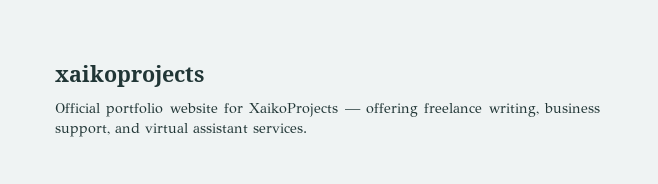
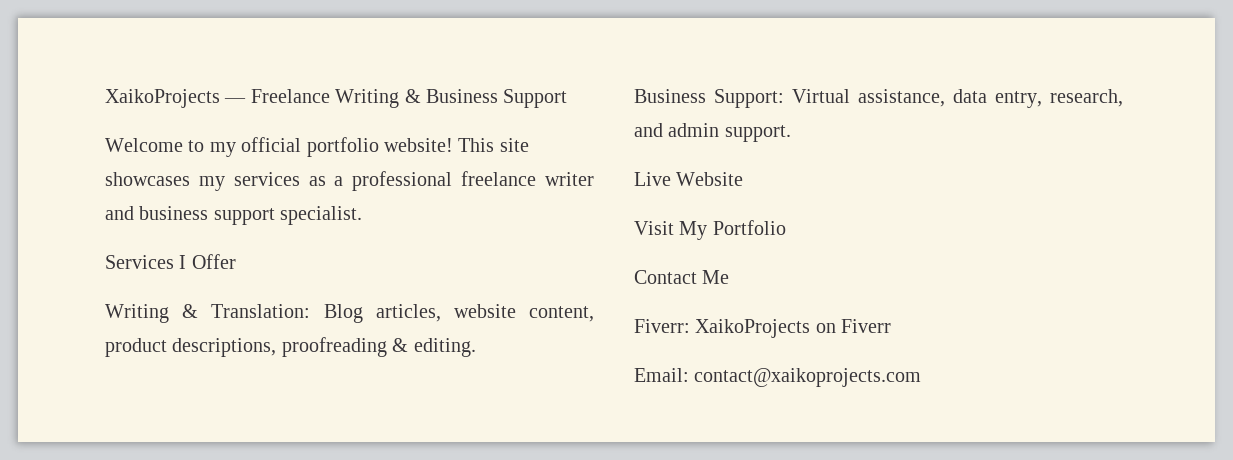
[55,65,204,87] [55,103,600,117] [55,123,307,137] xaikoprojects // Official portfolio website for XaikoProjects — offering freelance writing, business support, and virtual assistant services. -> [105,89,568,108] [105,137,529,157] [105,171,594,191] [105,206,363,225] [105,254,236,269] [105,304,594,323] [105,337,476,357] [634,89,1123,108] [634,123,791,142] [634,172,744,186] [634,220,786,240] [634,270,730,284] [634,319,892,338] [634,368,922,387] XaikoProjects — Freelance Writing & Business Support // Welcome to my official portfolio website! This site showcases my services as a professional freelance writer and business support specialist. // Services I Offer // Writing & Translation: Blog articles, website content, product descriptions, proofreading & editing. // Business Support: Virtual assistance, data entry, research, and admin support. // Live Website // Visit My Portfolio // Contact Me // Fiverr: XaikoProjects on Fiverr // Email: contact@xaikoprojects.com

